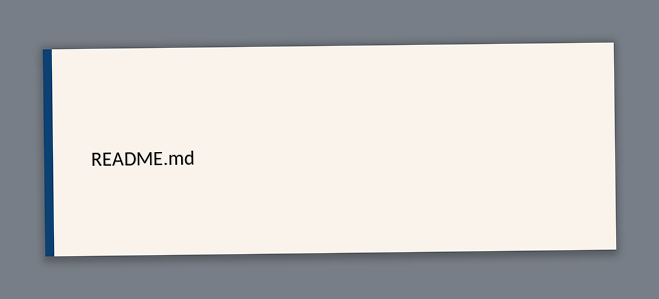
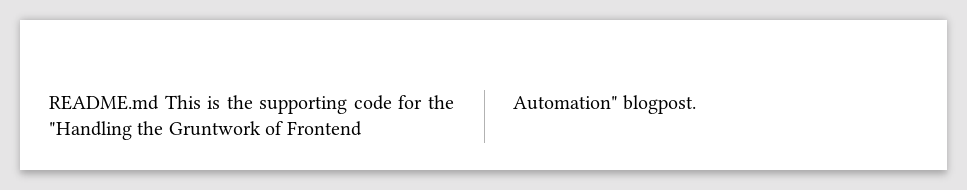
(196, 158) none -> [164,95,454,114] [49,121,362,140] [513,95,697,114] This is the supporting code for the "Handling the Gruntwork of Frontend Automation" blogpost.

